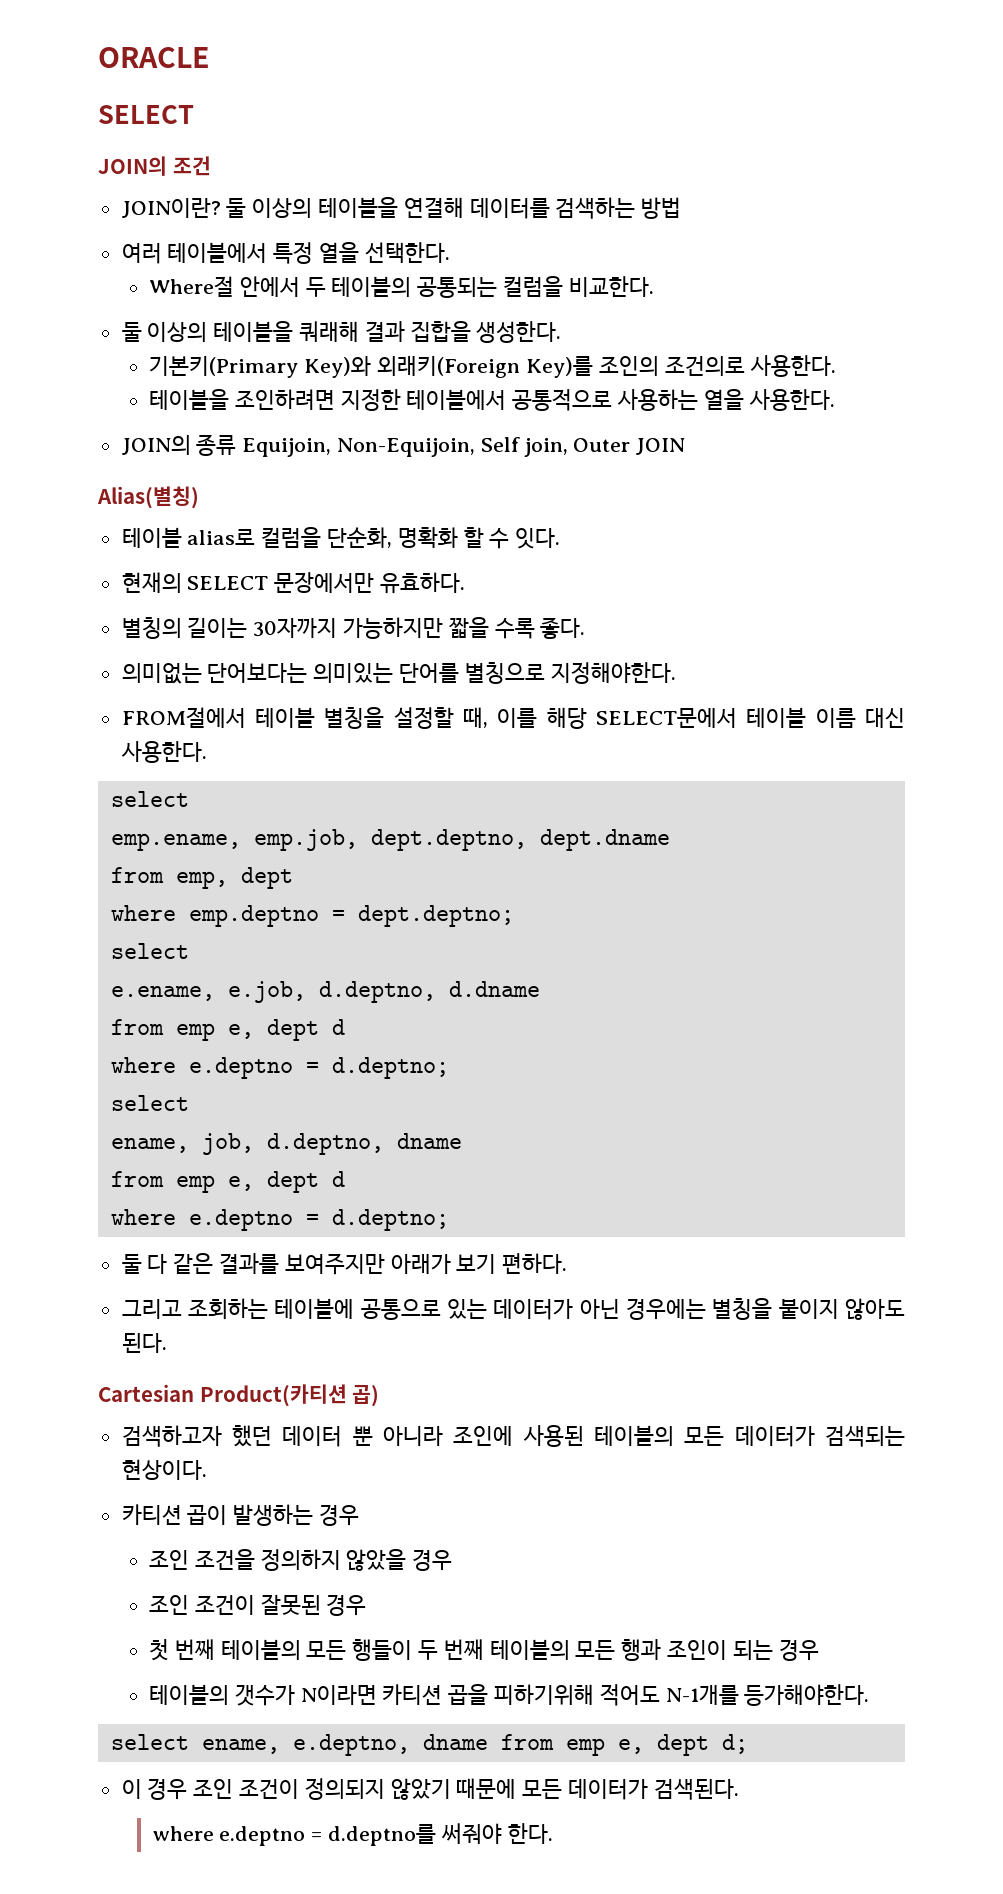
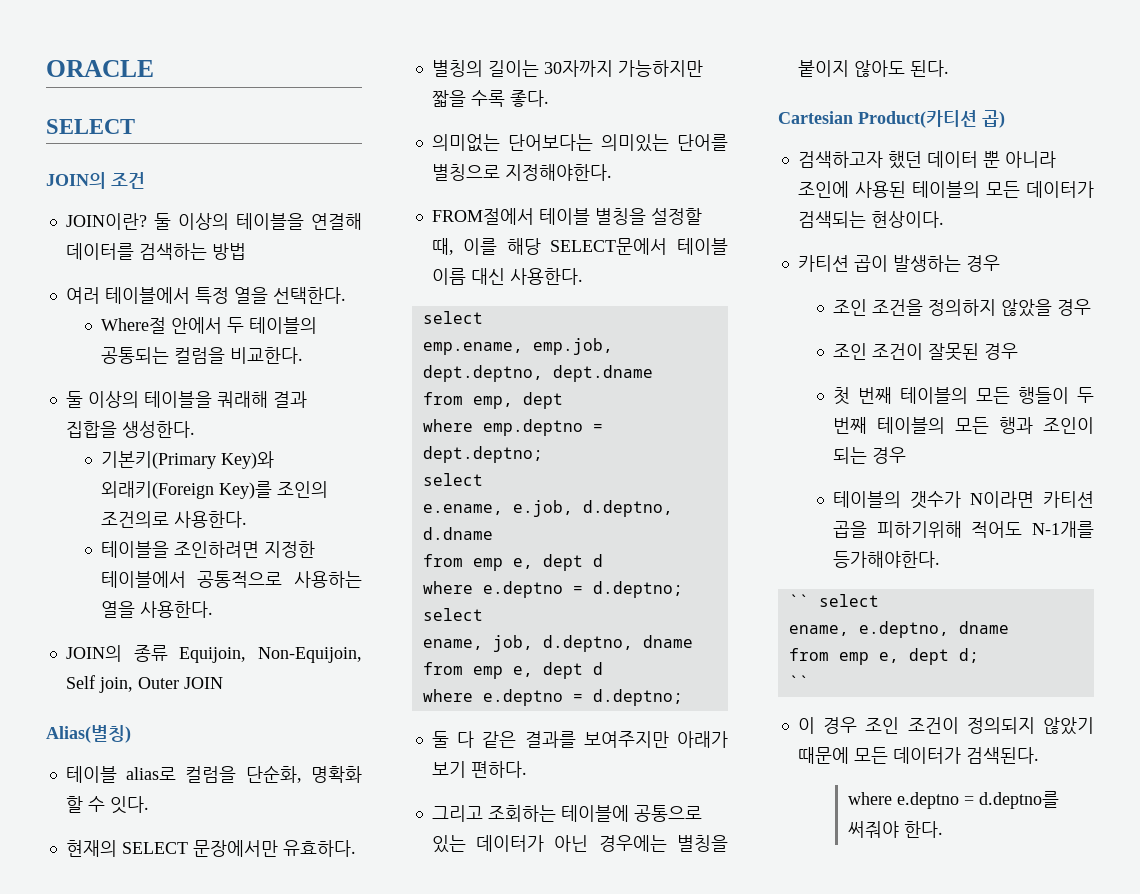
[110,1734,189,1750] select -> [788,594,879,607] `` select //
(488, 1742) none -> (1009, 627) //
(748, 1744) none -> [788,675,809,688] // ``

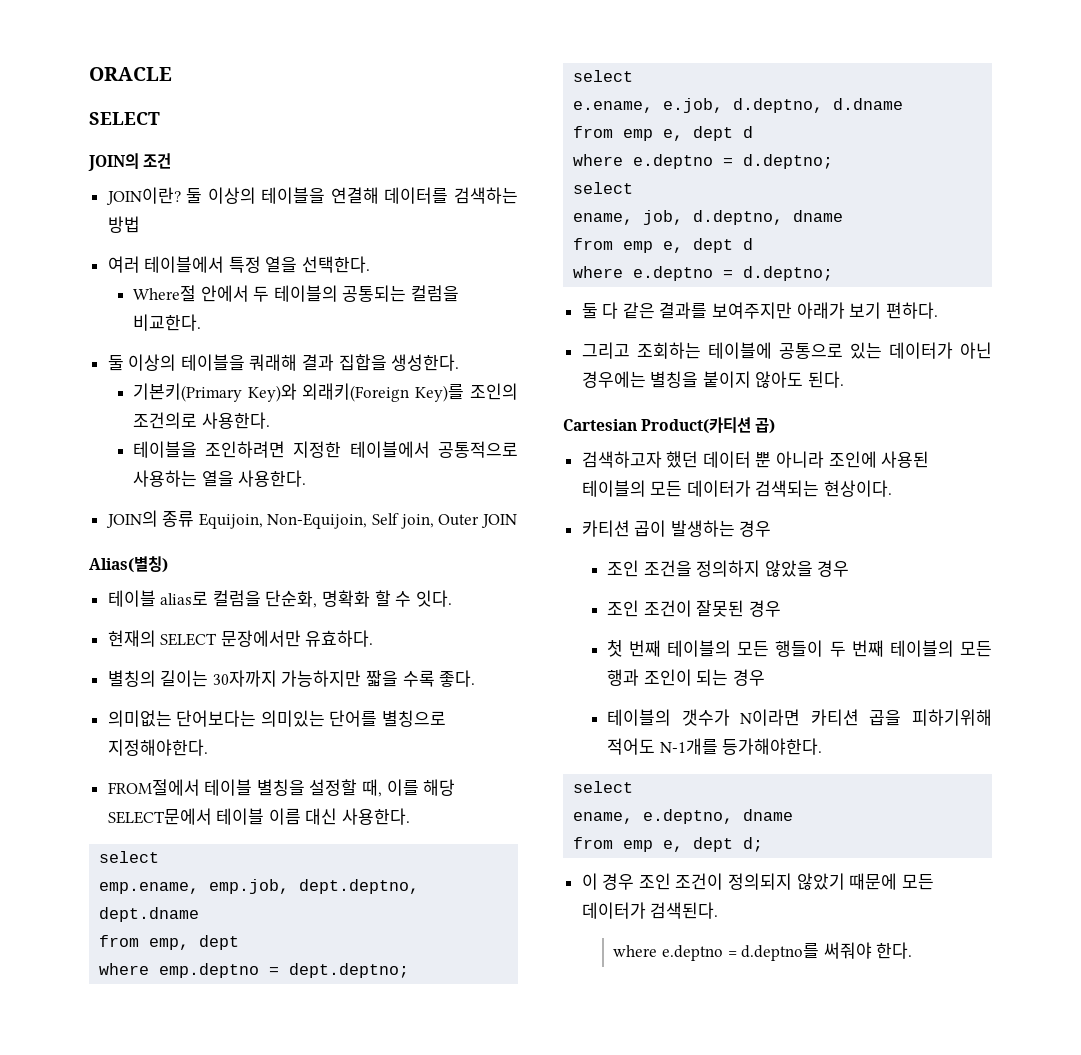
[788,594,809,607] `` -> (823, 746) none
[788,675,809,688] // `` -> (764, 844) none

